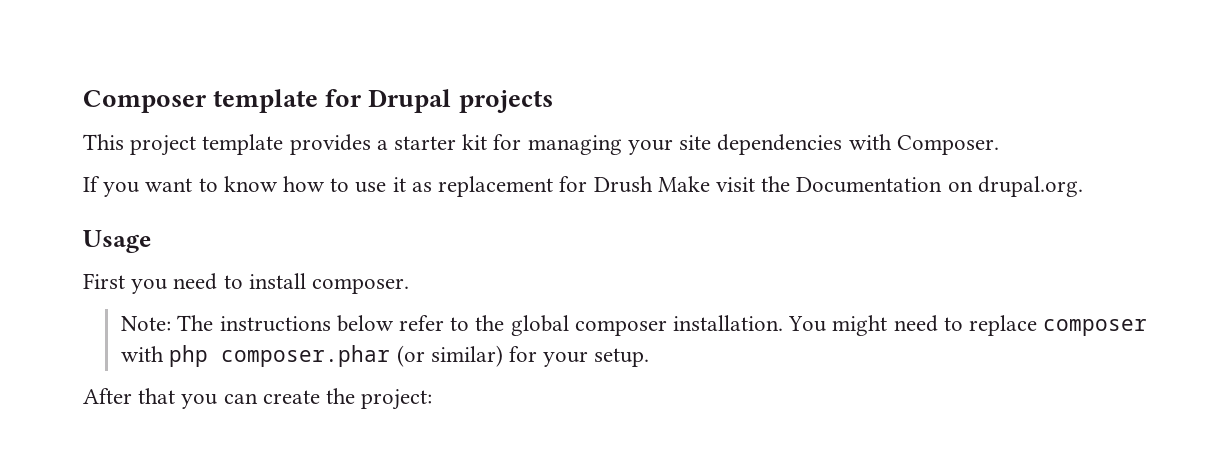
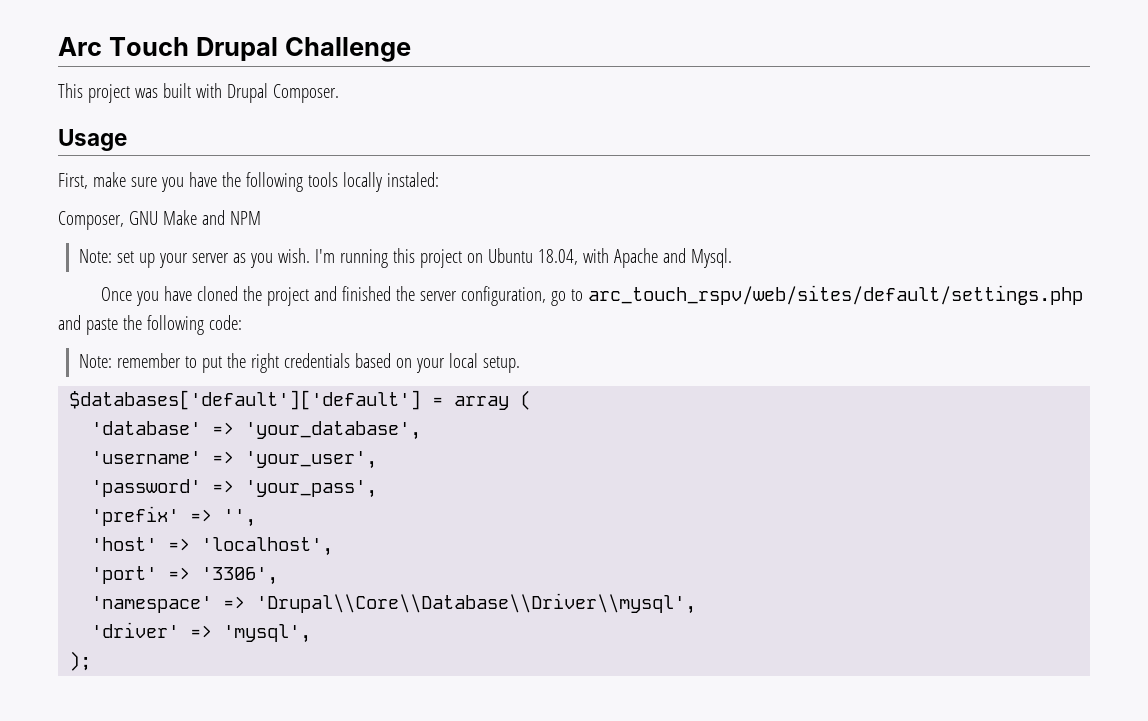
[83,89,553,113] [83,134,999,156] [83,176,1083,197] [83,230,151,253] [83,273,410,294] [121,315,1148,336] [121,345,650,367] [83,388,433,410] Composer template for Drupal projects // This project template provides a starter kit for managing your site dependencies with Composer. // If you want to know how to use it as replacement for Drush Make visit the Documentation on drupal.org. // Usage // First you need to install composer. // Note: The instructions below refer to the global composer installation. You might need to replace composer with php composer.phar (or similar) for your setup. // After that you can create the project: -> [58,37,411,62] [58,83,339,103] [58,129,127,151] [58,172,439,192] [58,210,261,230] [79,248,733,268] [100,285,1083,306] [58,315,242,335] [79,353,521,373] [69,390,532,410] [91,421,422,440] [91,451,378,469] [91,479,378,498] [91,506,257,527] [91,537,334,556] [91,566,279,585] [91,593,697,614] [91,622,312,643] [69,651,92,671] Arc Touch Drupal Challenge // This project was built with Drupal Composer. // Usage // First, make sure you have the following tools locally instaled: // Composer, GNU Make and NPM // Note: set up your server as you wish. I'm running this project on Ubuntu 18.04, with Apache and Mysql. // Once you have cloned the project and finished the server configuration, go to arc_touch_rspv/web/sites/default/settings.php and paste the following code: // Note: remember to put the right credentials based on your local setup. // $databases['default']['default'] = array ( // 'database' => 'your_database', // 'username' => 'your_user', // 'password' => 'your_pass', // 'prefix' => '', // 'host' => 'localhost', // 'port' => '3306', // 'namespace' => 'Drupal\\Core\\Database\\Driver\\mysql', // 'driver' => 'mysql', // );

